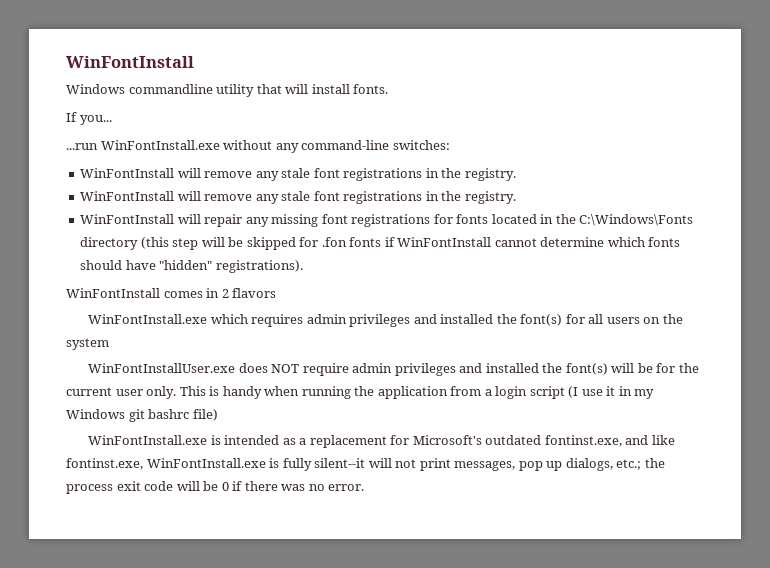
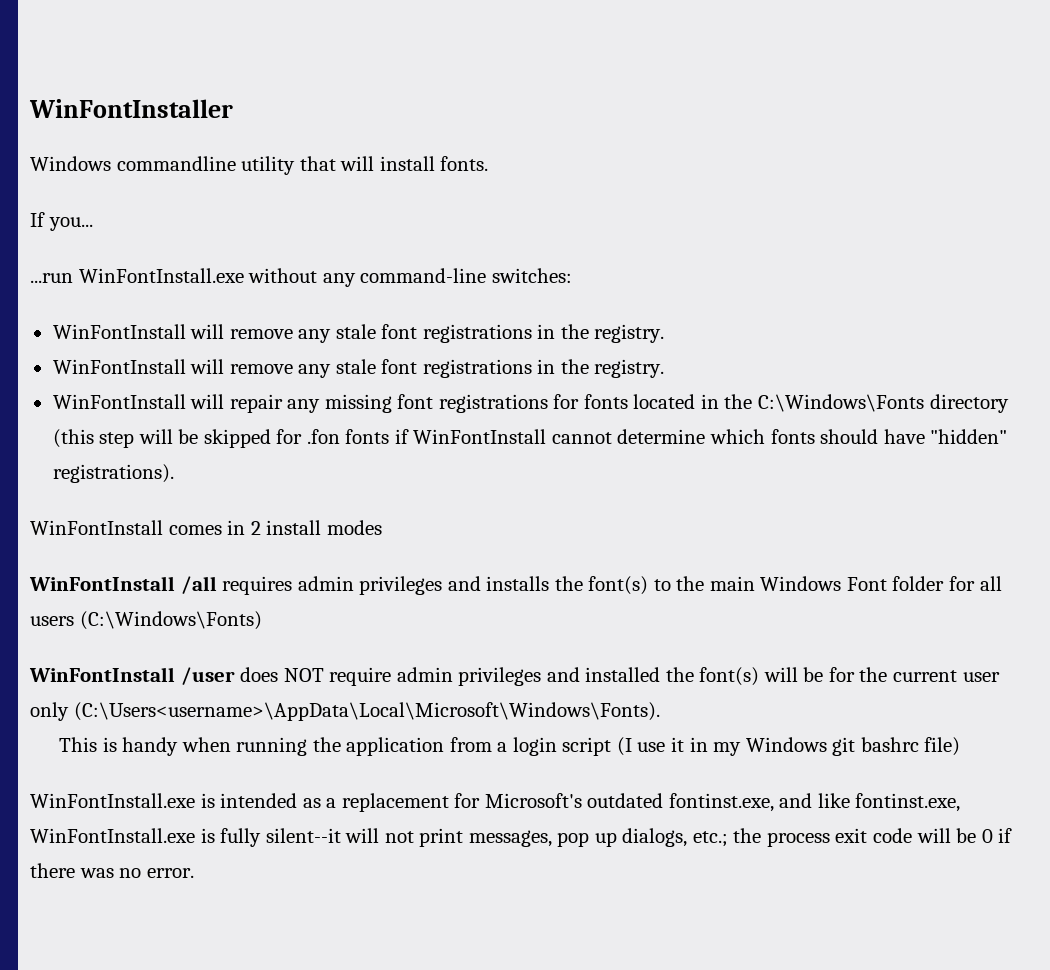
[66,56,194,68] WinFontInstall -> [29,99,233,118] WinFontInstaller
[232,288,277,298] [88,314,248,324] flavors // WinFontInstall.exe which -> [266,520,382,535] [29,576,217,594] install modes // WinFontInstall /all
[440,314,683,326] [66,338,109,350] [88,363,236,373] installed the font(s) for all users on the system // WinFontInstallUser.exe -> [486,576,1002,595] [30,611,262,630] [29,667,235,685] installs the font(s) to the main Windows Font folder for all users (C:\Windows\Fonts) // WinFontInstall /user
[146,386,177,399] only. -> [30,702,660,721] only (C:\Users<username>\AppData\Local\Microsoft\Windows\Fonts). //

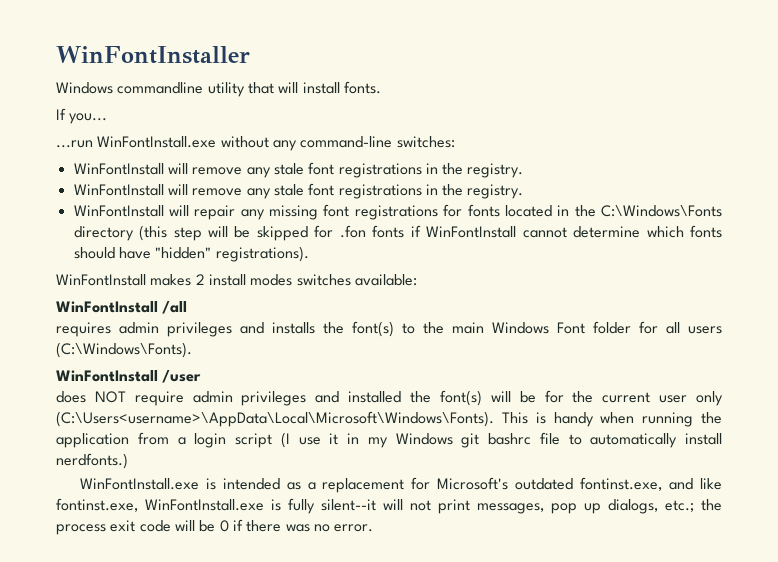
[168,520,246,535] comes in -> [150,274,192,286] makes
(382, 527) none -> [296,274,417,286] switches available:
(217, 585) none -> (188, 307) //
[79,611,262,630] (C:\Windows\Fonts) -> [56,342,192,358] (C:\Windows\Fonts).
(235, 676) none -> (202, 376) //
(660, 711) // -> (494, 419) none
[924,737,961,756] file) -> [539,432,722,448] [56,453,128,469] file to automatically install nerdfonts.)

